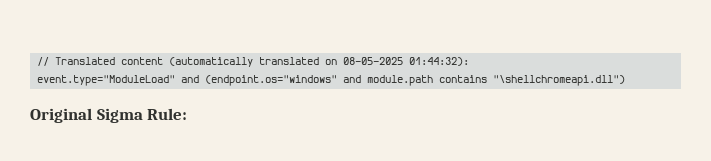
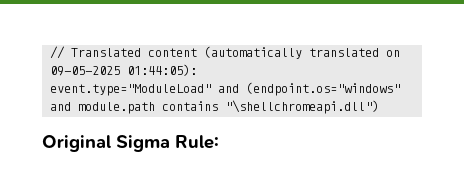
[343,57,470,66] 08-05-2025 01:44:32): -> [50,64,198,76] 09-05-2025 01:44:05):

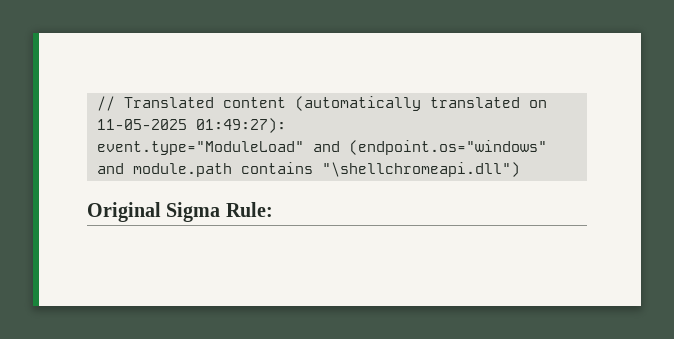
[50,64,198,76] 09-05-2025 01:44:05): -> [96,118,286,133] 11-05-2025 01:49:27):

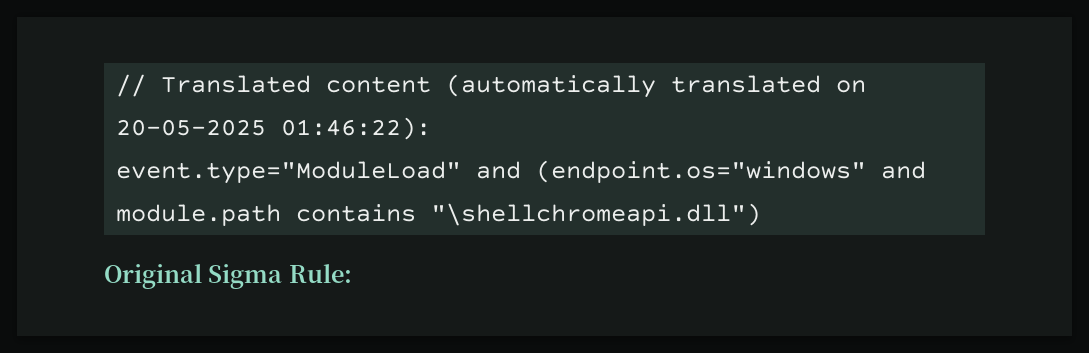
[96,118,286,133] 11-05-2025 01:49:27): -> [116,117,432,140] 20-05-2025 01:46:22):

